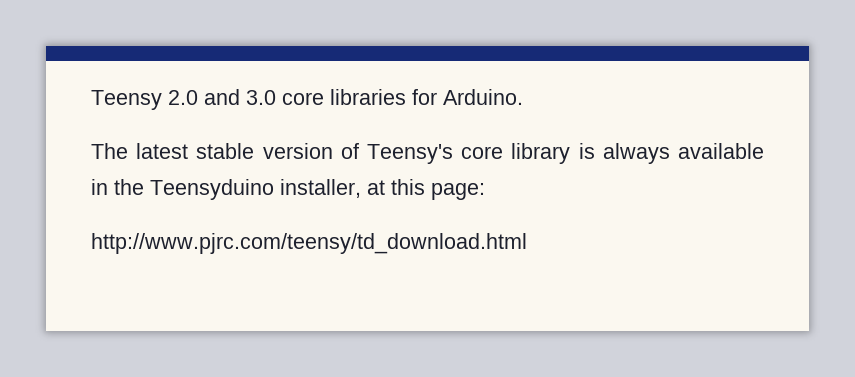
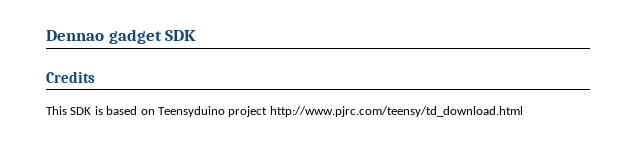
[91,89,523,110] [91,143,764,164] [91,179,485,200] Teensy 2.0 and 3.0 core libraries for Arduino. // The latest stable version of Teensy's core library is always available in the Teensyduino installer, at this page: // -> [46,29,197,44] [46,71,95,83] [46,106,268,117] Dennao gadget SDK // Credits // This SDK is based on Teensyduino project

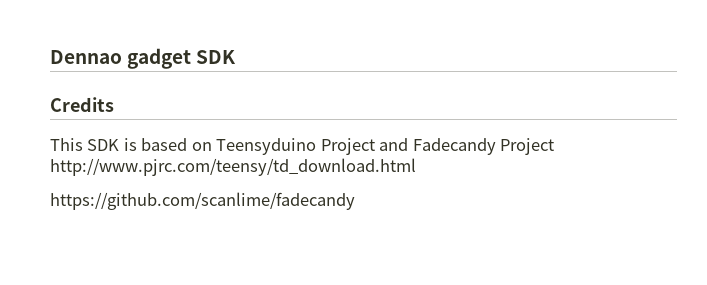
[228,106,268,117] project -> [320,138,555,155] Project and Fadecandy Project
(523, 111) none -> [50,192,355,210] // https://github.com/scanlime/fadecandy

